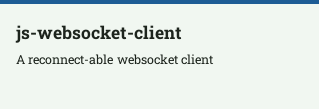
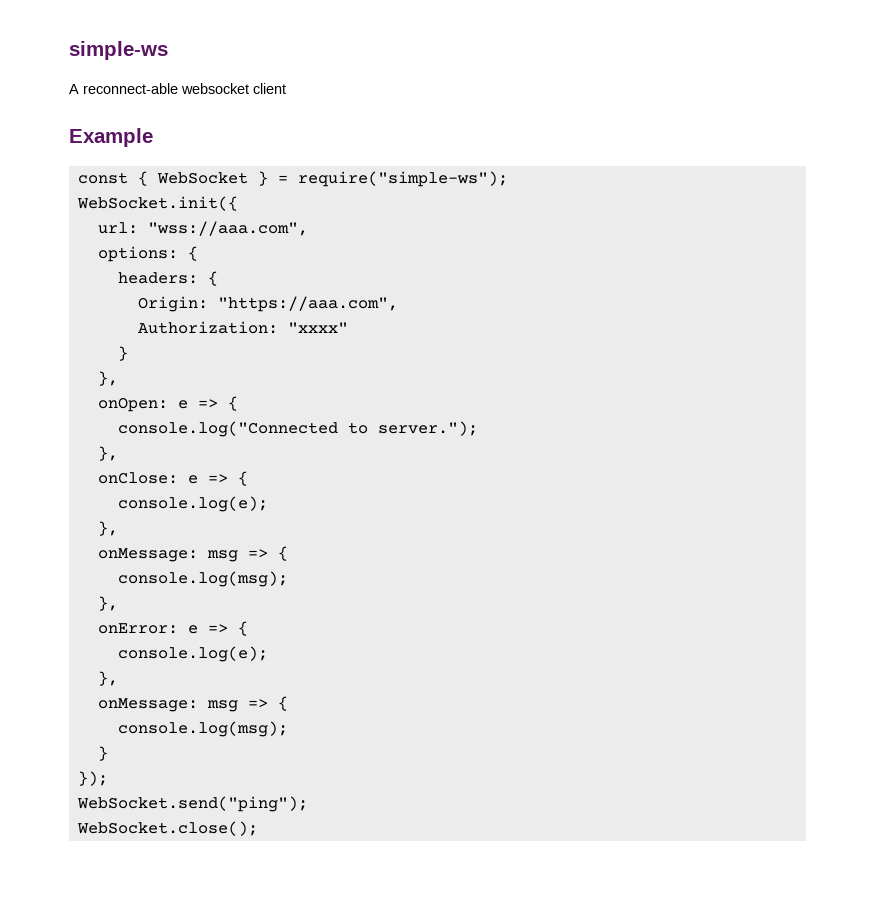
[15,25,182,43] js-websocket-client -> [69,41,168,60] simple-ws
(215, 59) none -> [69,128,153,147] [77,171,508,187] [76,196,238,211] [97,221,308,236] [97,246,198,262] [117,271,218,286] [137,296,398,312] [137,321,348,334] [117,346,128,361] [97,371,118,386] [97,396,238,412] [117,421,478,437] [97,446,118,461] [97,471,248,486] [117,496,268,512] [97,521,118,536] [97,546,288,562] [117,571,288,587] [97,596,118,611] [97,621,248,636] [117,646,268,662] [97,671,118,686] [97,696,288,712] [117,721,288,737] [97,746,108,761] [77,771,108,786] [76,796,308,812] [76,821,258,836] // Example // const { WebSocket } = require("simple-ws"); // WebSocket.init({ // url: "wss://aaa.com", // options: { // headers: { // Origin: "https://aaa.com", // Authorization: "xxxx" // } // }, // onOpen: e => { // console.log("Connected to server."); // }, // onClose: e => { // console.log(e); // }, // onMessage: msg => { // console.log(msg); // }, // onError: e => { // console.log(e); // }, // onMessage: msg => { // console.log(msg); // } // }); // WebSocket.send("ping"); // WebSocket.close();

